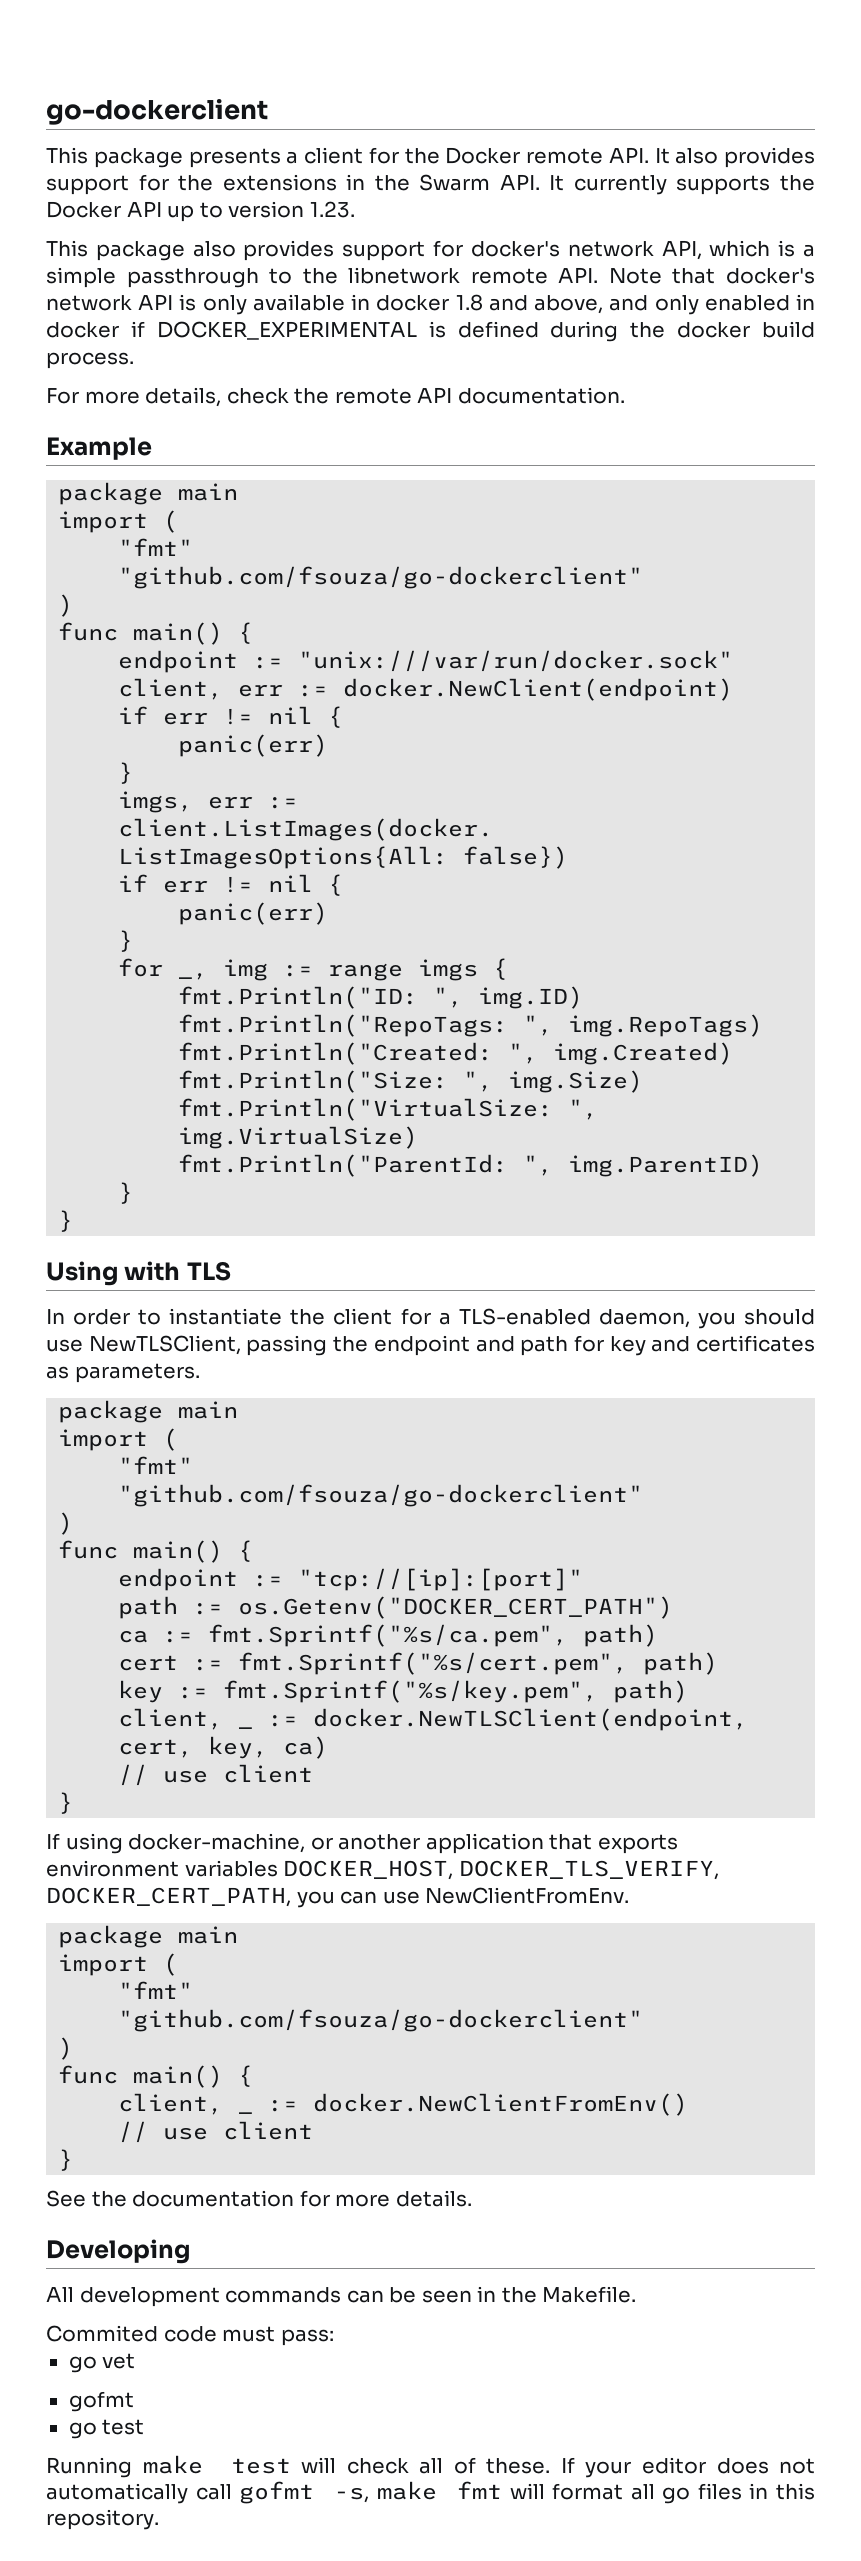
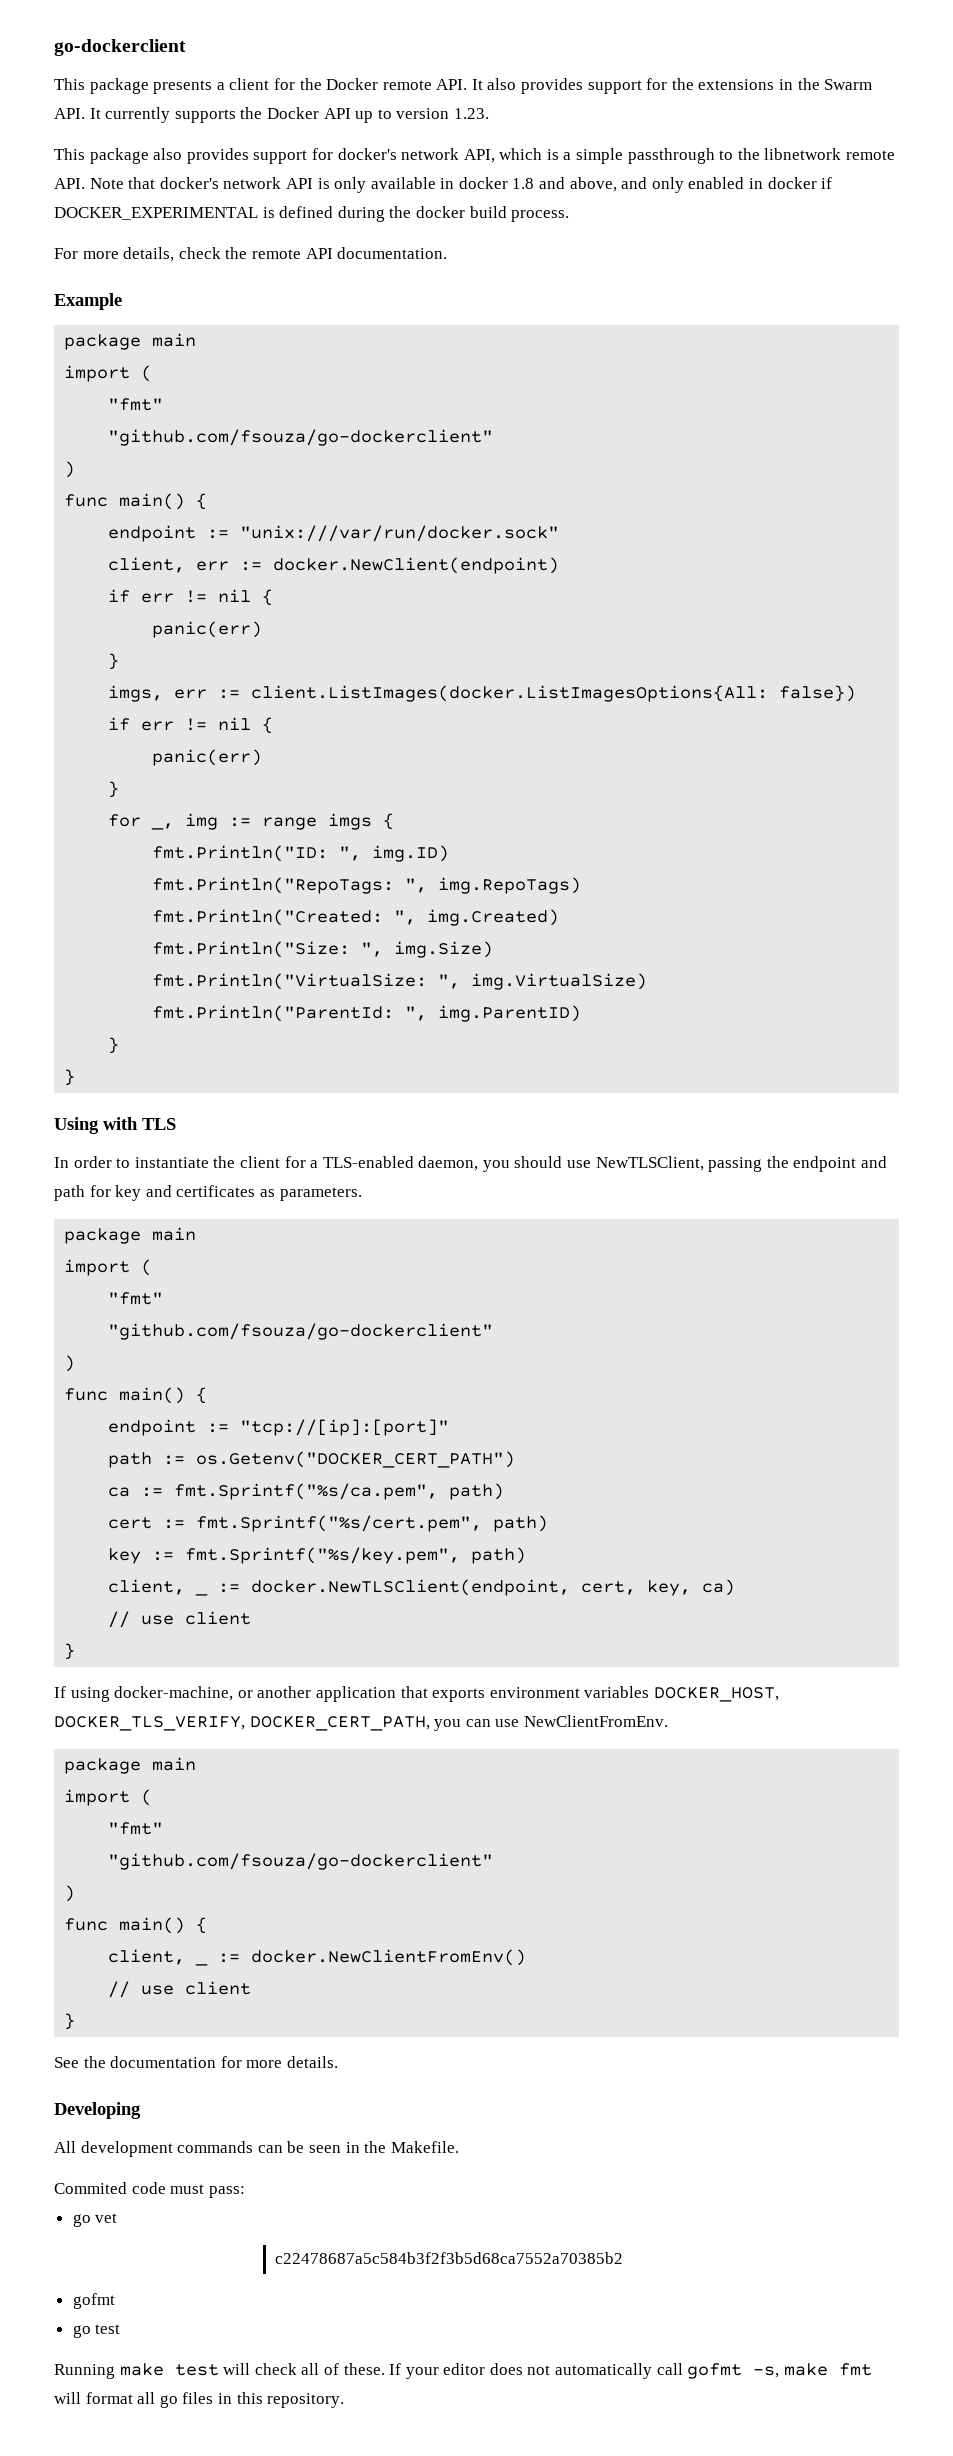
(136, 2361) none -> [275,2252,624,2264] // c22478687a5c584b3f2f3b5d68ca7552a70385b2

